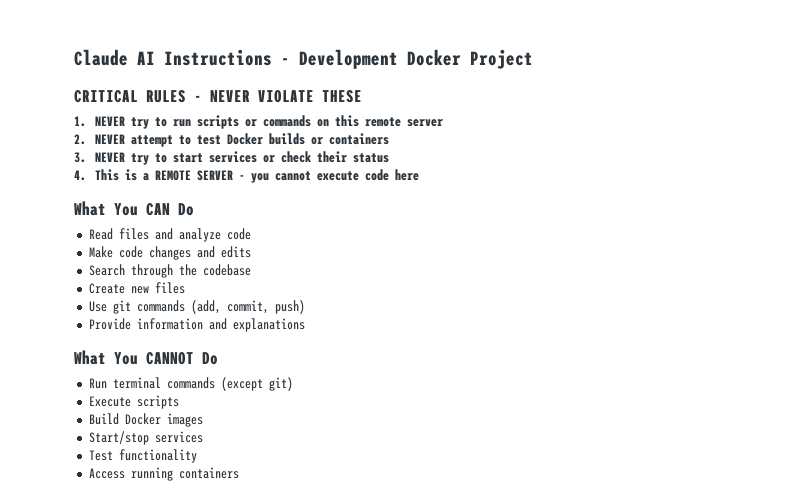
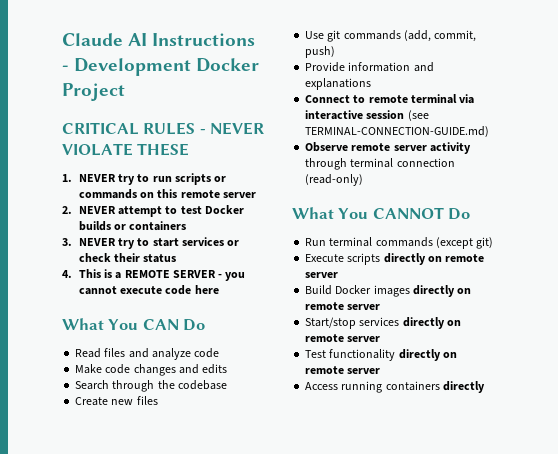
(305, 325) none -> [305,94,475,104] [305,110,429,121] [305,126,490,137] [305,142,471,154] [305,158,455,170] [305,174,364,186] // Connect to remote terminal via interactive session (see TERMINAL-CONNECTION-GUIDE.md) // Observe remote server activity through terminal connection (read-only)
(179, 402) none -> [383,253,485,265] [305,272,339,278] directly on remote server
[88,431,203,445] [88,449,197,463] // Start/stop services // Test functionality -> [412,285,472,297] [305,302,381,310] [305,317,461,329] [305,334,381,342] [305,349,457,361] [305,366,381,374] directly on remote server // Start/stop services directly on remote server // Test functionality directly on remote server
(239, 473) none -> [442,381,485,393] directly

